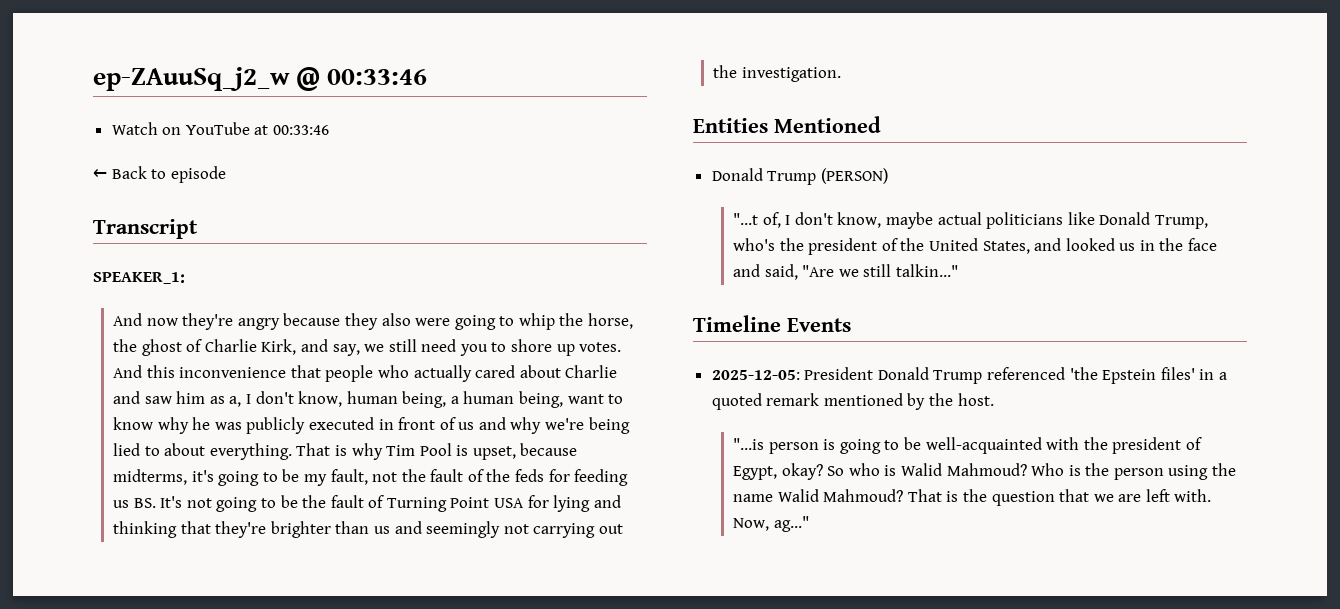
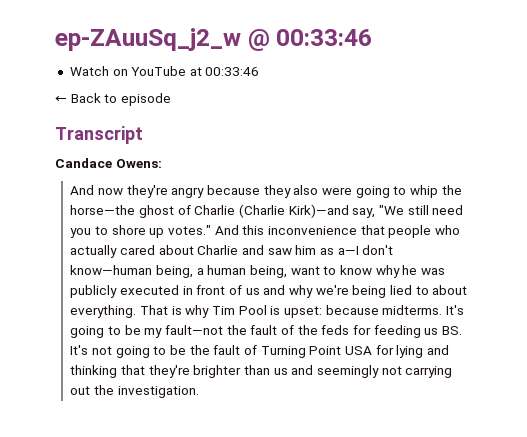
[93,272,185,284] SPEAKER_1: -> [55,158,162,168] Candace Owens:
[588,313,634,329] [112,339,137,352] horse, the -> [70,205,136,215] horse—the
[261,339,385,356] Kirk, and say, we -> [239,204,404,218] (Charlie Kirk)—and say, "We
[579,342,622,352] votes. -> [168,225,212,235] votes."
[229,391,398,407] a, I don't know, human -> [337,245,394,255] [70,265,153,275] a—I don't know—human
[472,443,578,460] [112,469,214,485] upset, because midterms, it's -> [283,305,464,318] upset: because midterms. It's
[330,469,398,485] fault, not -> [165,325,224,335] fault—not
[693,116,881,133] [711,168,888,185] [732,212,1208,229] [732,238,1218,255] [732,264,958,280] [693,315,851,332] [711,367,1228,384] [711,393,994,410] [732,437,1202,454] [732,463,1237,480] [732,489,1212,506] [732,516,809,532] // Entities Mentioned // Donald Trump (PERSON) // "...t of, I don't know, maybe actual politicians like Donald Trump, who's the president of the United States, and looked us in the face and said, "Are we still talkin..." // Timeline Events // 2025-12-05: President Donald Trump referenced 'the Epstein files' in a quoted remark mentioned by the host. // "...is person is going to be well-acquainted with the president of Egypt, okay? So who is Walid Mahmoud? Who is the person using the name Walid Mahmoud? That is the question that we are left with. Now, ag..." -> (199, 392) none

